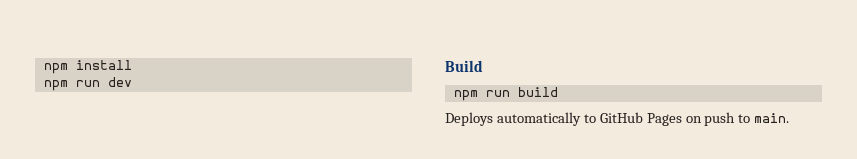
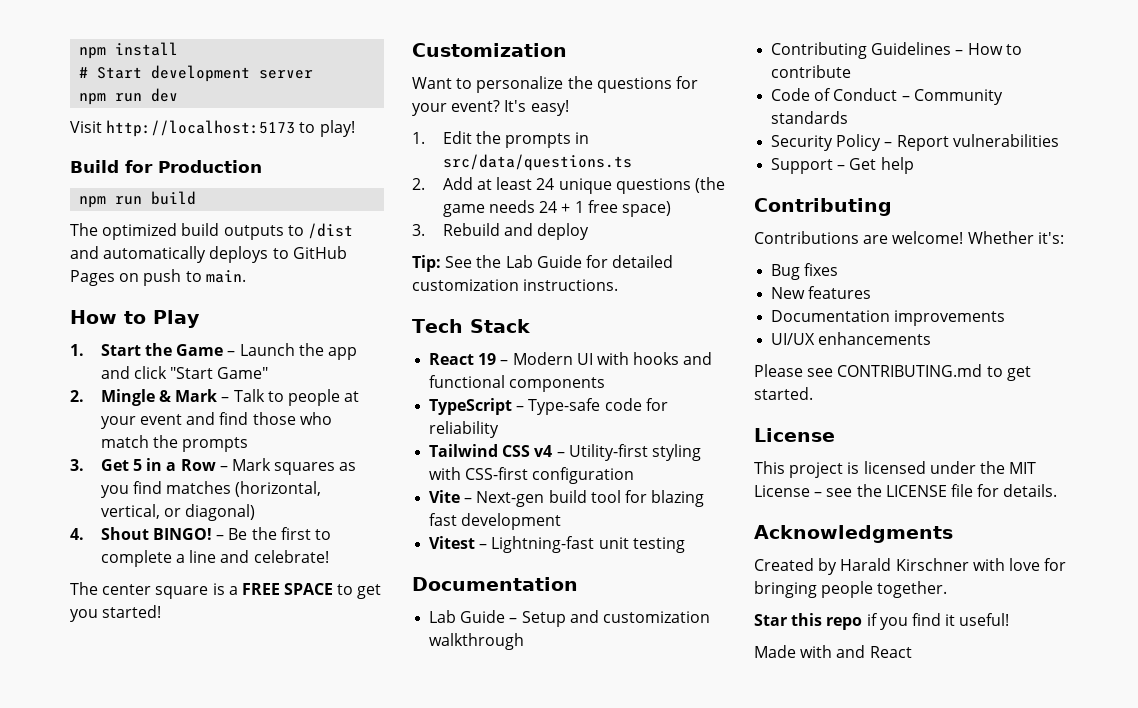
(132, 65) none -> [79,65,314,82] // # Start development server
(132, 82) none -> [70,120,355,137] // Visit http://localhost:5173 to play!
(483, 66) none -> [125,160,262,173] for Production
[445,112,581,126] Deploys automatically -> [70,223,353,240] [70,246,269,263] The optimized build outputs to /dist and automatically deploys
(790, 118) none -> [70,310,200,328] [70,343,358,360] [100,366,269,379] [70,389,360,406] [100,412,332,429] [100,435,249,452] [70,458,357,475] [100,481,322,498] [100,504,256,521] [70,527,332,540] [100,550,329,567] [70,582,382,599] [70,605,162,622] [412,43,567,57] [412,76,698,93] [412,100,569,116] [412,131,590,148] [442,154,632,171] [412,177,726,194] [442,200,672,217] [412,223,590,240] [412,255,674,272] [412,279,619,291] [412,319,530,333] [429,352,713,365] [429,375,606,392] [429,398,668,415] [429,421,500,438] [429,444,701,461] [429,467,635,484] [429,490,705,507] [429,513,562,530] [429,536,685,553] [412,577,578,591] [429,610,710,627] [429,633,525,650] [771,42,1022,59] [771,65,852,78] [771,88,1003,105] [771,111,849,124] [771,134,1059,151] [771,157,914,174] [754,198,892,216] [754,231,1064,244] [771,263,839,280] [771,286,872,299] [771,310,1006,326] [771,332,932,345] [754,364,1031,381] [754,387,813,400] [754,428,835,442] [754,461,1037,478] [754,484,1058,497] [754,525,953,543] [754,558,1067,575] [754,581,948,598] [754,613,1010,630] [754,645,912,658] // How to Play // 1. Start the Game – Launch the app and click "Start Game" // 2. Mingle & Mark – Talk to people at your event and find those who match the prompts // 3. Get 5 in a Row – Mark squares as you find matches (horizontal, vertical, or diagonal) // 4. Shout BINGO! – Be the first to complete a line and celebrate! // The center square is a FREE SPACE to get you started! // Customization // Want to personalize the questions for your event? It's easy! // 1. Edit the prompts in src/data/questions.ts // 2. Add at least 24 unique questions (the game needs 24 + 1 free space) // 3. Rebuild and deploy // Tip: See the Lab Guide for detailed customization instructions. // Tech Stack // React 19 – Modern UI with hooks and functional components // TypeScript – Type-safe code for reliability // Tailwind CSS v4 – Utility-first styling with CSS-first configuration // Vite – Next-gen build tool for blazing fast development // Vitest – Lightning-fast unit testing // Documentation // Lab Guide – Setup and customization walkthrough // Contributing Guidelines – How to contribute // Code of Conduct – Community standards // Security Policy – Report vulnerabilities // Support – Get help // Contributing // Contributions are welcome! Whether it's: // Bug fixes // New features // Documentation improvements // UI/UX enhancements // Please see CONTRIBUTING.md to get started. // License // This project is licensed under the MIT License – see the LICENSE file for details. // Acknowledgments // Created by Harald Kirschner with love for bringing people together. // Star this repo if you find it useful! // Made with and React

